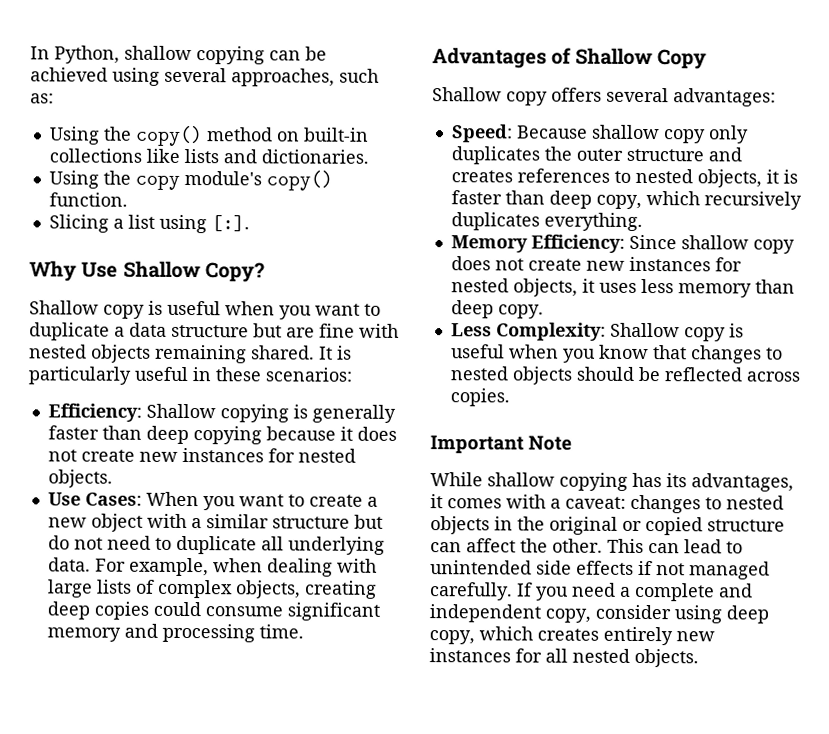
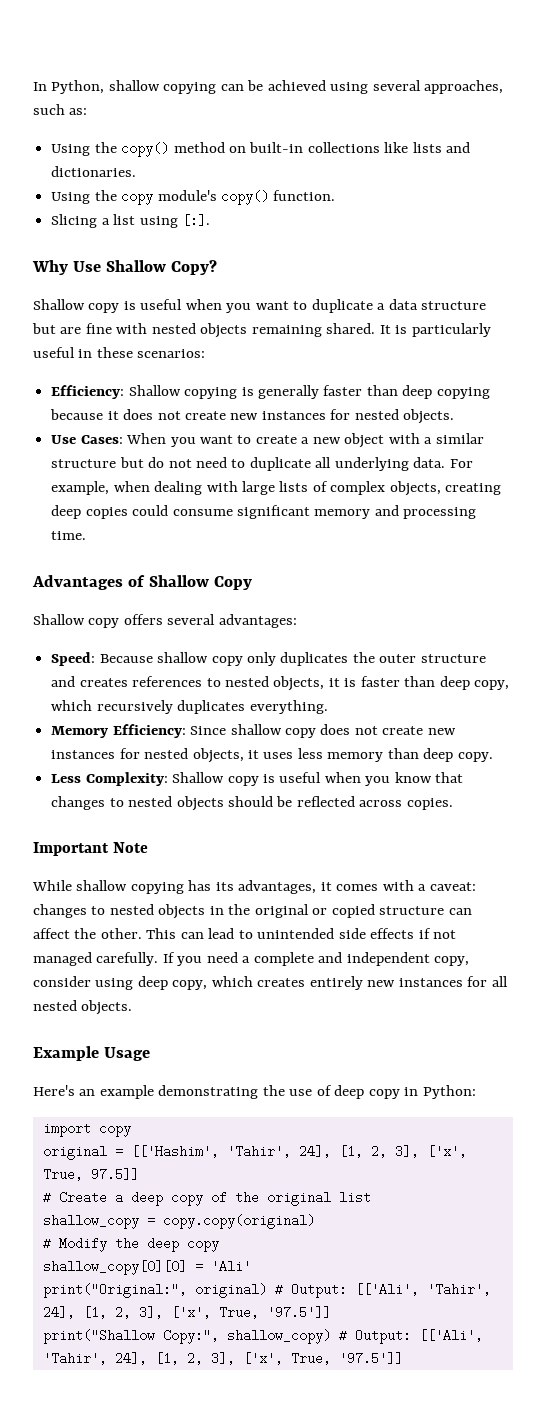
(699, 658) none -> [33,1046,151,1061] [33,1085,476,1099] [42,1122,131,1137] [42,1145,467,1160] [42,1168,139,1181] [42,1191,371,1206] [42,1214,315,1229] [42,1237,219,1252] [42,1260,251,1275] [42,1283,491,1298] [42,1306,331,1319] [42,1329,483,1344] [42,1352,403,1365] // Example Usage // Here's an example demonstrating the use of deep copy in Python: // import copy // original = [['Hashim', 'Tahir', 24], [1, 2, 3], ['x', True, 97.5]] // # Create a deep copy of the original list // shallow_copy = copy.copy(original) // # Modify the deep copy // shallow_copy[0][0] = 'Ali' // print("Original:", original) # Output: [['Ali', 'Tahir', 24], [1, 2, 3], ['x', True, '97.5']] // print("Shallow Copy:", shallow_copy) # Output: [['Ali', 'Tahir', 24], [1, 2, 3], ['x', True, '97.5']]

